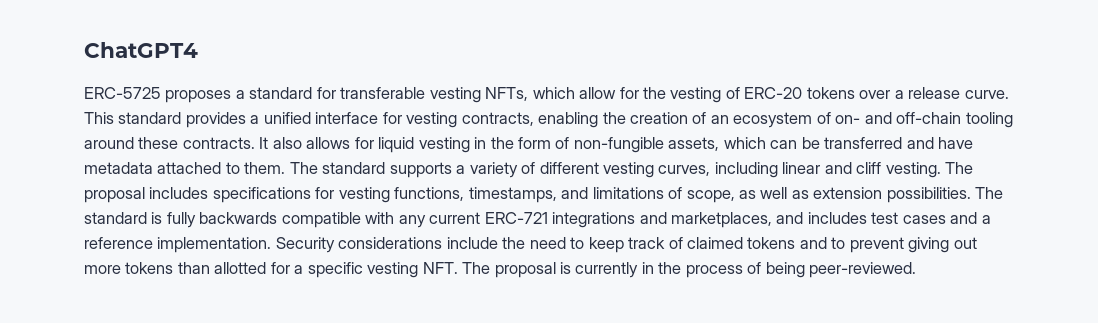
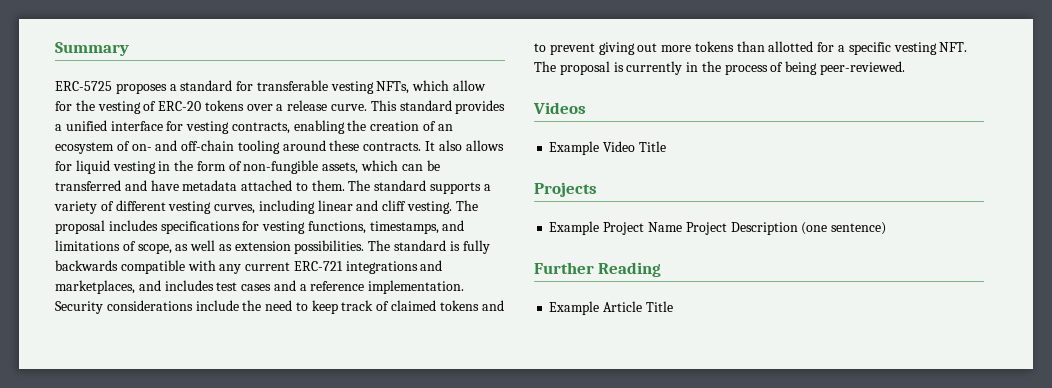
[84,42,198,58] ChatGPT4 -> [55,42,129,56] Summary
(917, 270) none -> [533,102,586,114] [549,141,666,155] [534,182,597,197] [549,221,887,235] [534,262,662,277] [549,301,673,315] // Videos // Example Video Title // Projects // Example Project Name Project Description (one sentence) // Further Reading // Example Article Title

